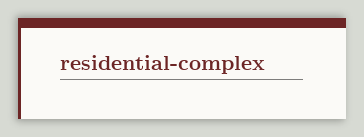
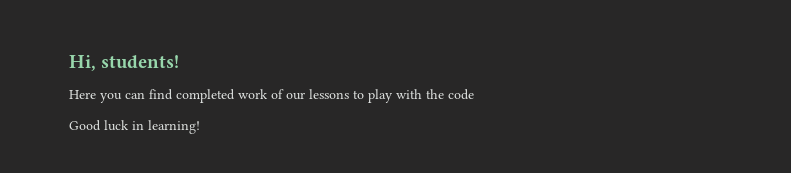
[60,55,265,74] residential-complex -> [69,55,180,71] [69,89,474,103] [69,120,200,134] Hi, students! // Here you can find completed work of our lessons to play with the code // Good luck in learning!

